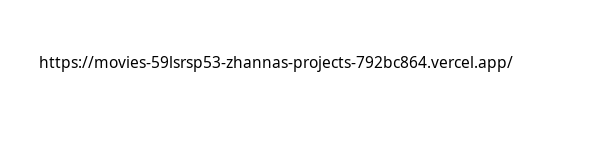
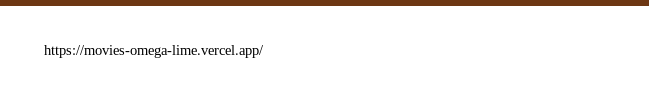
[39,56,513,72] https://movies-59lsrsp53-zhannas-projects-792bc864.vercel.app/ -> [44,45,264,58] https://movies-omega-lime.vercel.app/

